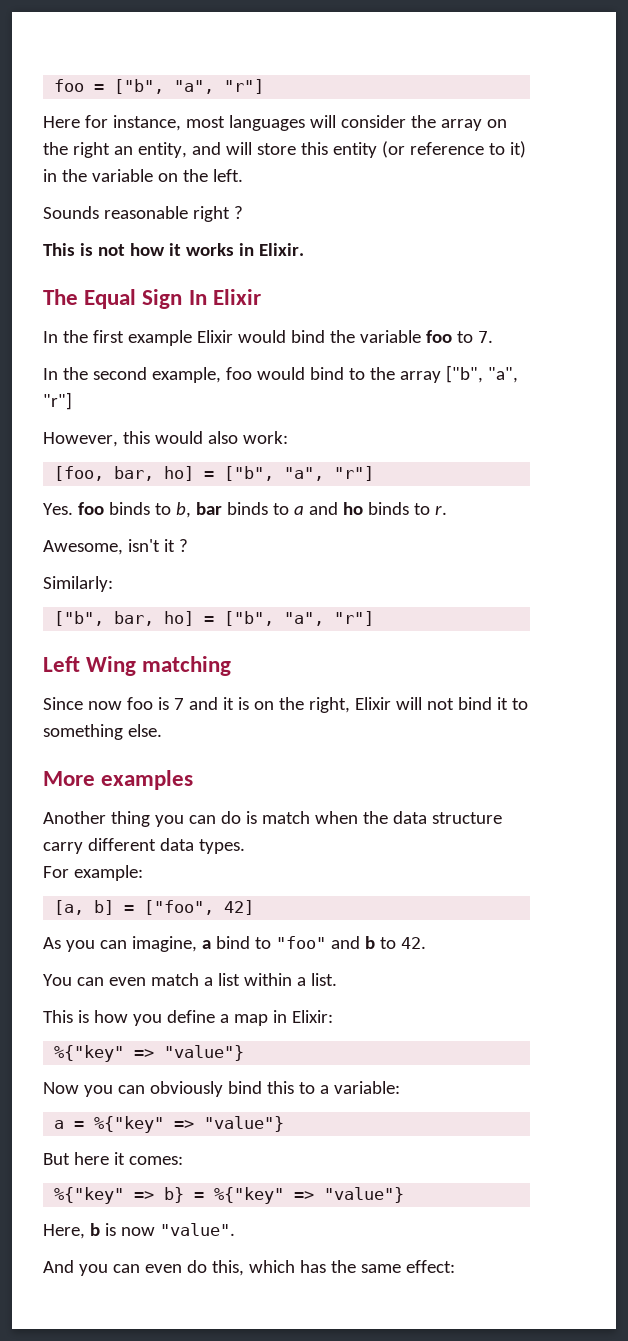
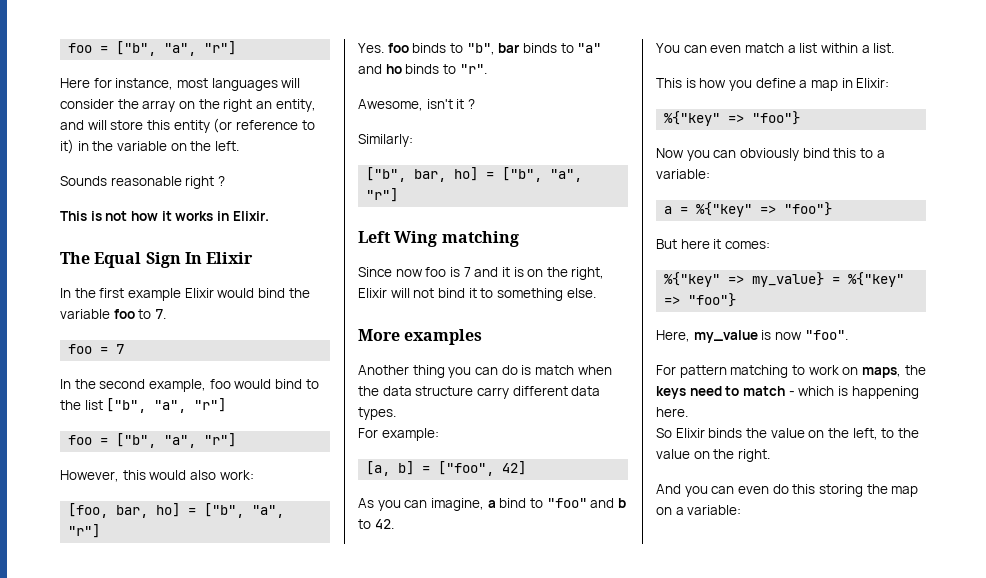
(493, 337) none -> [68,344,125,354] // foo = 7
[399,371,441,383] array -> [84,398,227,413] [68,435,109,445] list ["b", "a", "r"] // foo =
[175,502,191,518] b, -> [466,43,495,55] "b",
[293,506,304,515] a -> [577,43,602,53] "a"
[434,505,447,515] r. -> [459,64,487,74] "r".
[164,1045,245,1061] "value"} -> [752,111,801,125] "foo"}
[204,1116,285,1132] "value"} -> [784,202,833,216] "foo"}
[164,1187,405,1204] b} = %{"key" => "value"} -> [752,272,905,287] [664,293,737,307] my_value} = %{"key" => "foo"}
[89,1223,100,1236] b -> [693,330,758,343] my_value
[159,1223,235,1236] "value". -> [804,330,848,340] [656,365,926,378] [656,386,919,399] [656,407,688,417] [656,428,919,440] [656,449,770,462] "foo". // For pattern matching to work on maps, the keys need to match - which is happening here. // So Elixir binds the value on the left, to the value on the right.
[211,1260,455,1276] this, which has the same effect: -> [792,484,919,497] [656,505,742,515] this storing the map on a variable:

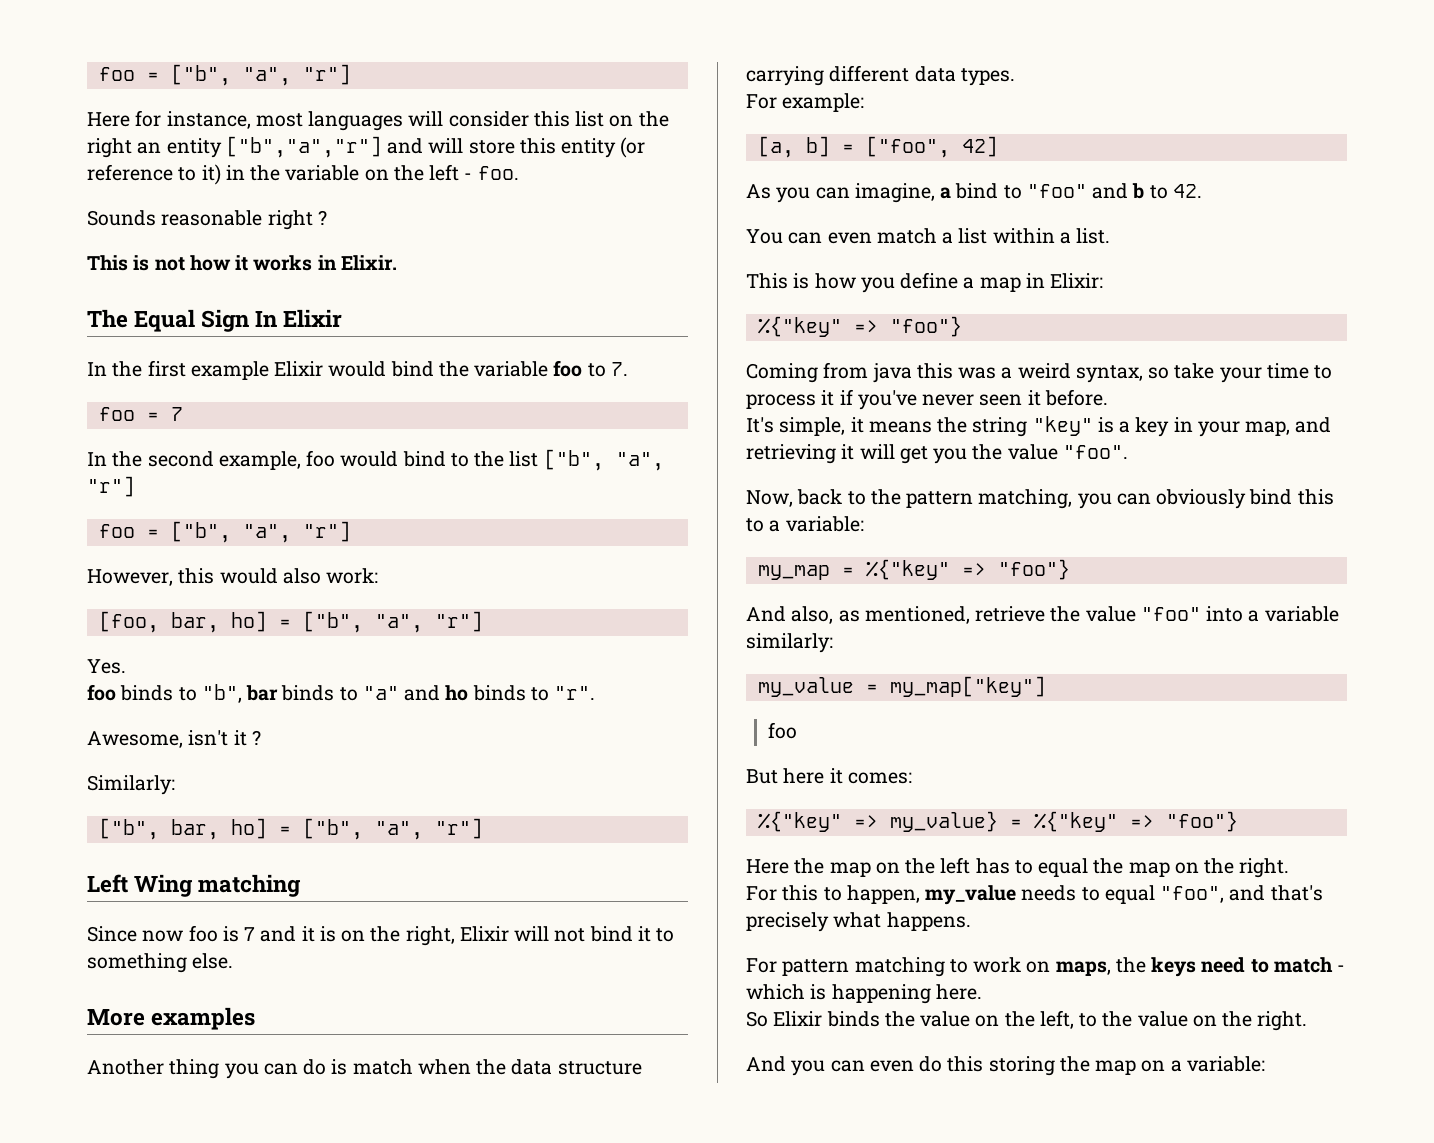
[117,99,176,112] the array -> [533,111,605,127] this list
[275,99,316,112] entity, -> [166,136,382,158] entity ["b","a","r"]
[214,141,239,151] left. -> [429,164,519,181] left - foo.
(384, 48) none -> (126, 666) //
[476,387,509,399] carry -> [746,66,824,86] carrying
[656,148,684,158] Now -> [746,362,1333,383] [746,389,1108,410] [746,416,1332,437] [746,444,1128,464] [746,489,1073,509] Coming from java this was a weird syntax, so take your time to process it if you've never seen it before. // It's simple, it means the string "key" is a key in your map, and retrieving it will get you the value "foo". // Now, back to the pattern matching,
[664,202,833,217] a = %{"key" => "foo"} -> [757,559,1070,580] [746,606,1339,624] [746,633,833,653] [757,676,1046,697] [767,722,797,739] my_map = %{"key" => "foo"} // And also, as mentioned, retrieve the value "foo" into a variable similarly: // my_value = my_map["key"] // foo
[656,330,848,343] Here, my_value is now "foo". -> [746,857,1290,878] [746,885,1323,905] [746,912,971,932] Here the map on the left has to equal the map on the right. // For this to happen, my_value needs to equal "foo", and that's precisely what happens.

